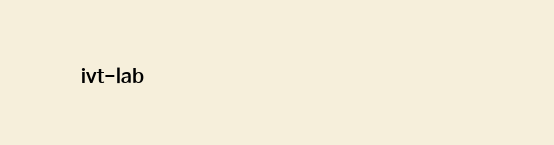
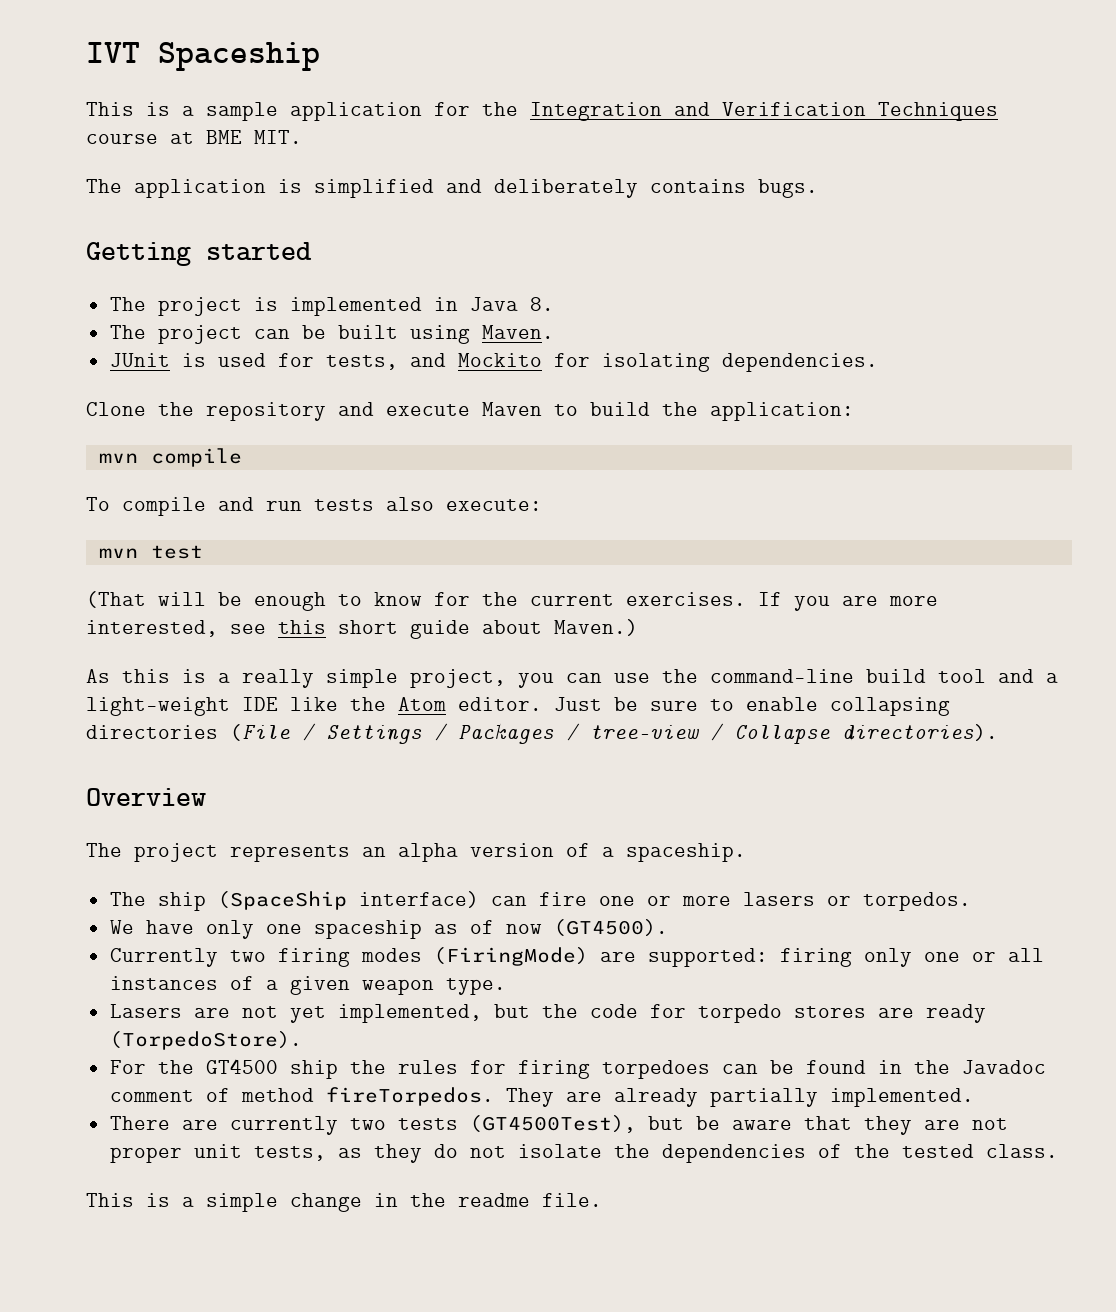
[81,67,144,84] ivt-lab -> [86,42,320,71] [86,102,998,121] [86,130,302,144] [86,179,818,198] [86,242,312,266] [109,297,554,316] [109,325,554,344] [109,353,878,372] [86,402,854,421] [98,448,242,467] [86,497,542,516] [98,545,203,559] [86,591,938,611] [86,619,638,639] [86,669,1058,688] [86,697,950,716] [86,723,998,744] [86,788,206,806] [86,843,746,862] [109,891,971,911] [109,919,668,939] [109,947,1044,967] [109,976,506,995] [109,1004,986,1023] [109,1031,302,1050] [109,1059,1046,1079] [109,1087,974,1107] [109,1115,1008,1135] [109,1144,1058,1163] [86,1193,602,1212] IVT Spaceship // This is a sample application for the Integration and Verification Techniques course at BME MIT. // The application is simplified and deliberately contains bugs. // Getting started // The project is implemented in Java 8. // The project can be built using Maven. // JUnit is used for tests, and Mockito for isolating dependencies. // Clone the repository and execute Maven to build the application: // mvn compile // To compile and run tests also execute: // mvn test // (That will be enough to know for the current exercises. If you are more interested, see this short guide about Maven.) // As this is a really simple project, you can use the command-line build tool and a light-weight IDE like the Atom editor. Just be sure to enable collapsing directories (File / Settings / Packages / tree-view / Collapse directories). // Overview // The project represents an alpha version of a spaceship. // The ship (SpaceShip interface) can fire one or more lasers or torpedos. // We have only one spaceship as of now (GT4500). // Currently two firing modes (FiringMode) are supported: firing only one or all instances of a given weapon type. // Lasers are not yet implemented, but the code for torpedo stores are ready (TorpedoStore). // For the GT4500 ship the rules for firing torpedoes can be found in the Javadoc comment of method fireTorpedos. They are already partially implemented. // There are currently two tests (GT4500Test), but be aware that they are not proper unit tests, as they do not isolate the dependencies of the tested class. // This is a simple change in the readme file.

